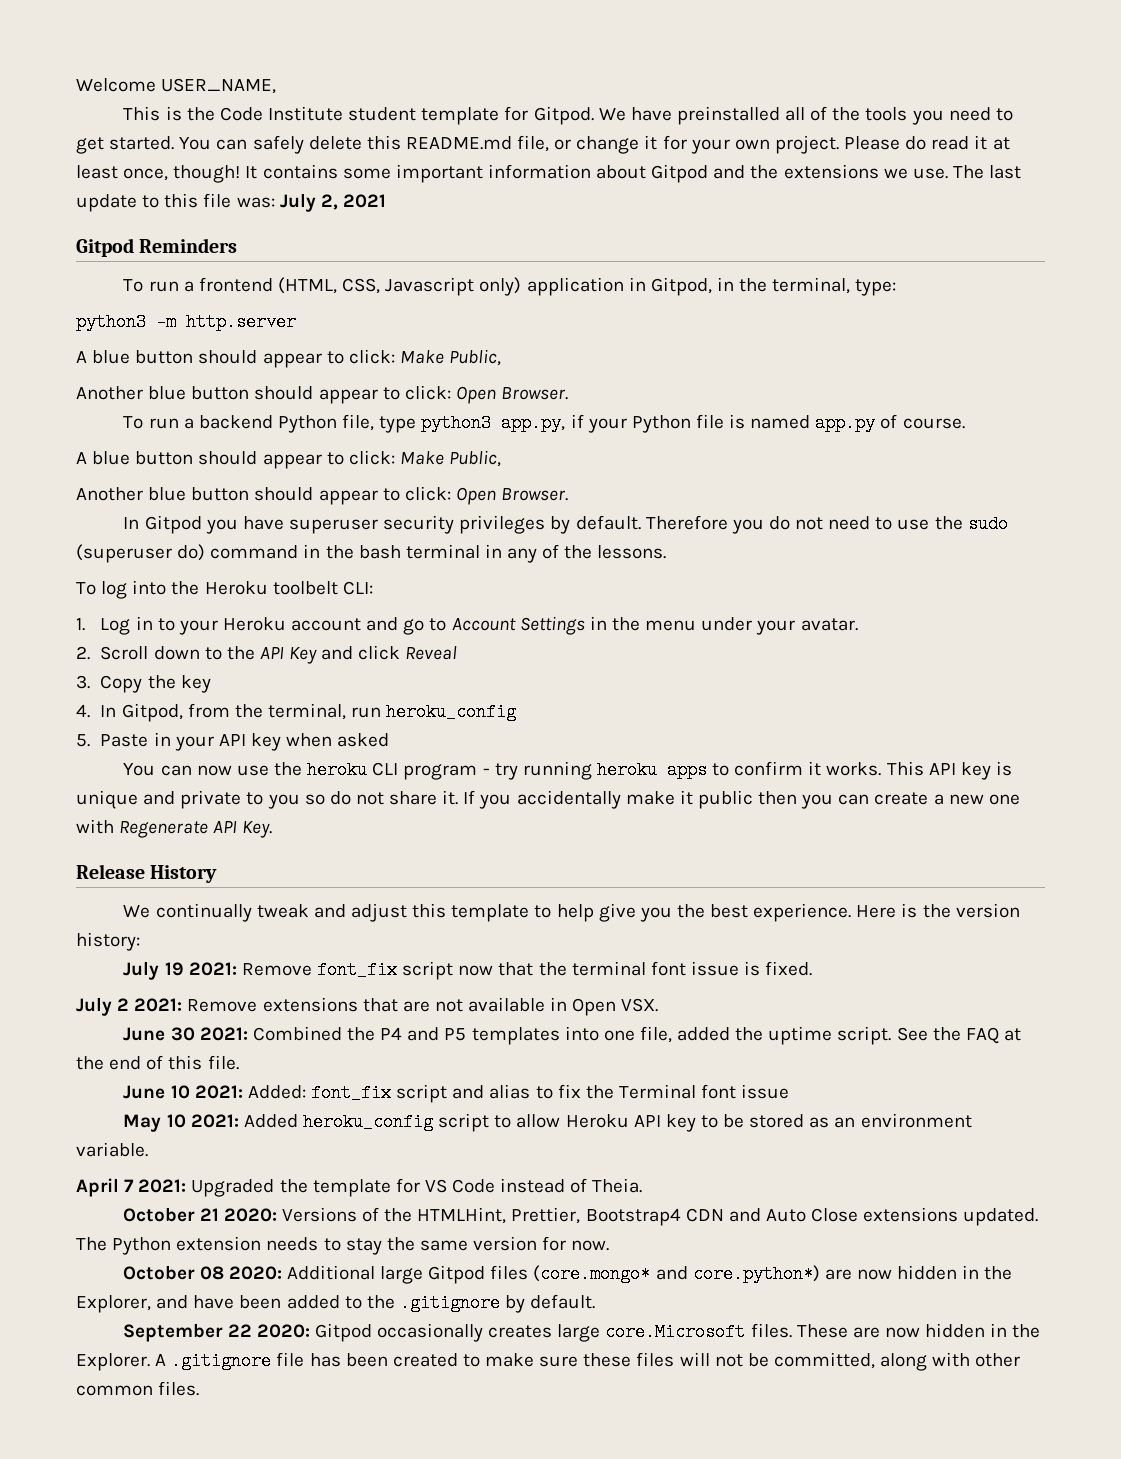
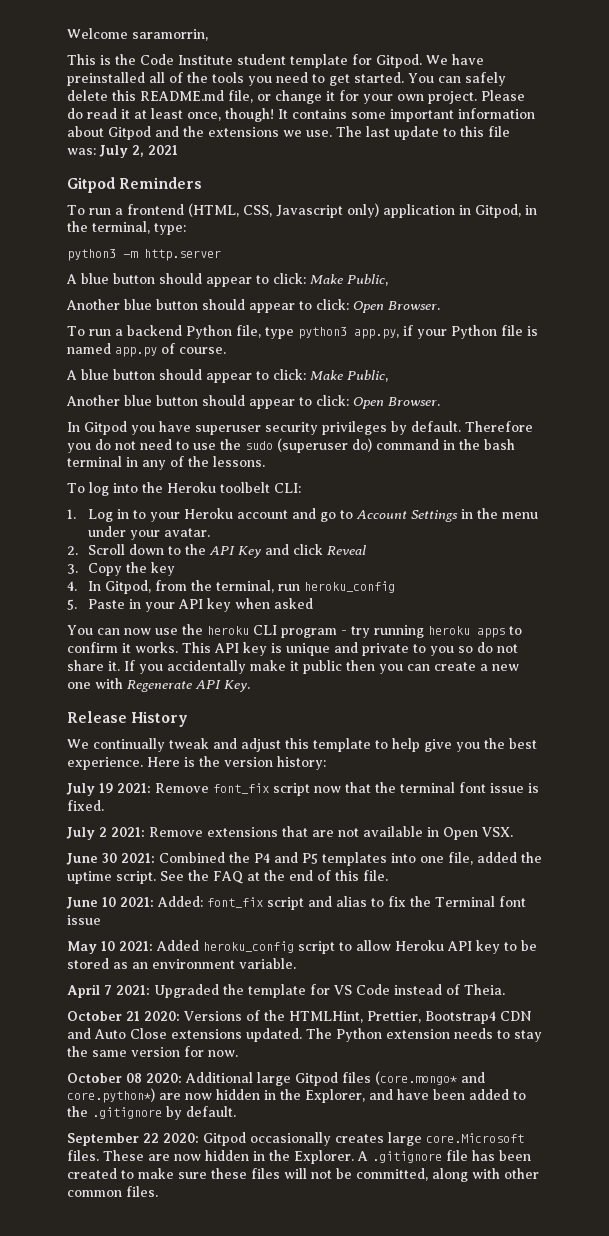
[161,78,277,94] USER_NAME, -> [132,29,208,41] saramorrin,

